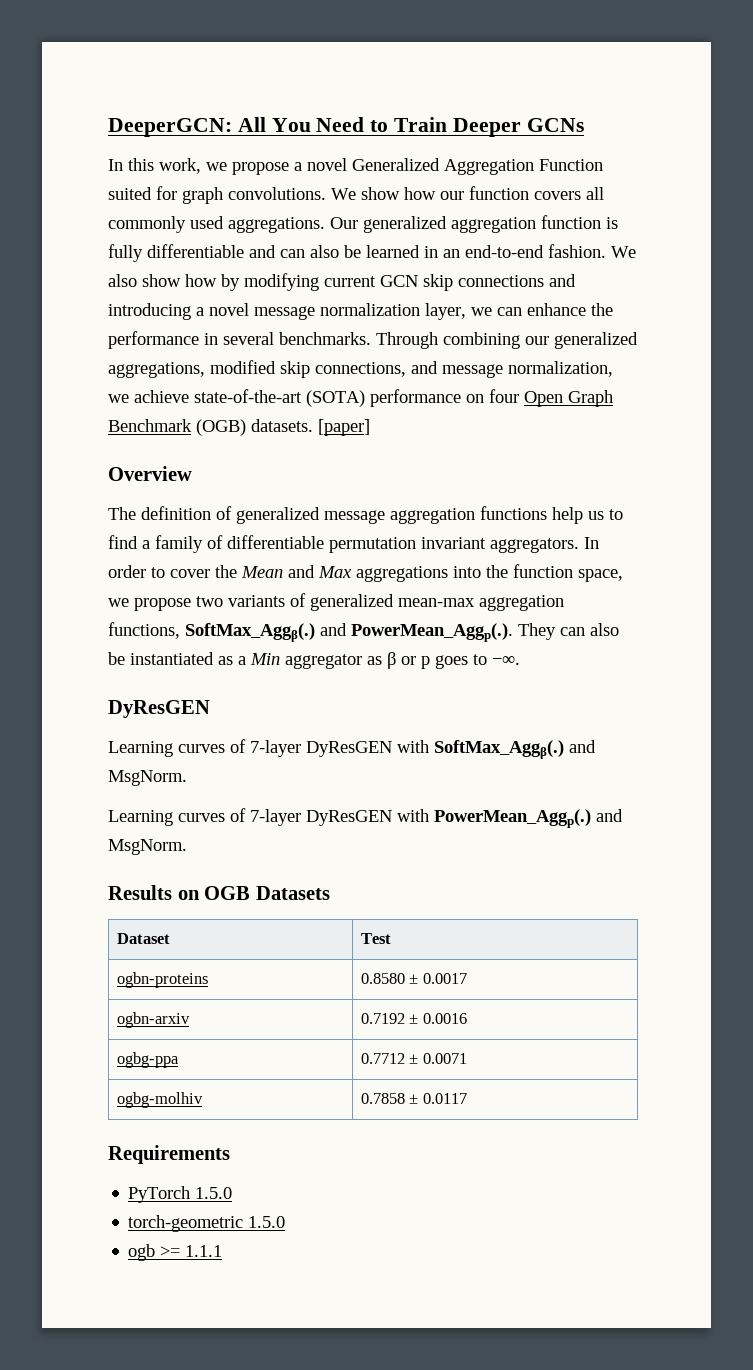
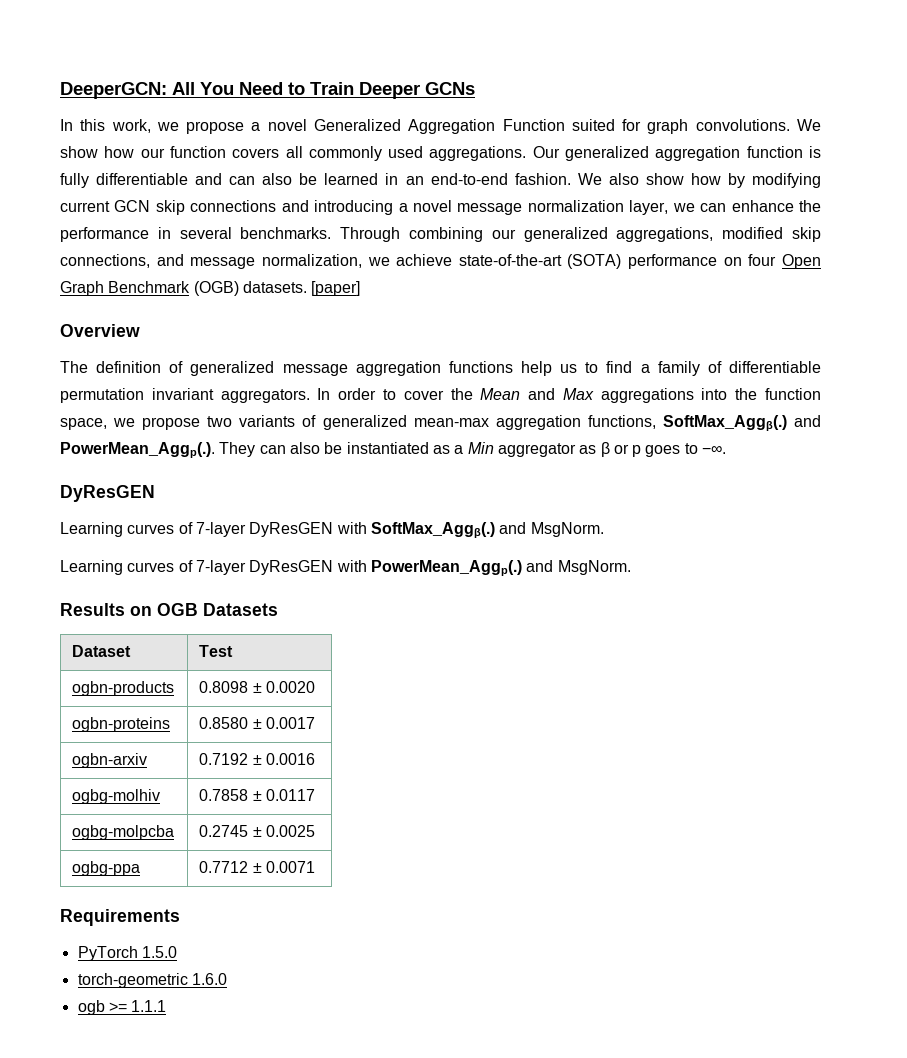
(391, 938) none -> [72,681,175,696] [199,681,315,693] // ogbn-products | 0.8098 ± 0.0020
(467, 1018) none -> [72,789,161,804] [199,789,315,801] [72,825,175,840] [199,825,315,837] // ogbg-molhiv | 0.7858 ± 0.0117 // ogbg-molpcba | 0.2745 ± 0.0025
[116,1092,203,1108] [360,1093,467,1104] // ogbg-molhiv | 0.7858 ± 0.0117 -> (315, 867) none
[248,1216,286,1228] 1.5.0 -> [191,973,227,985] 1.6.0

